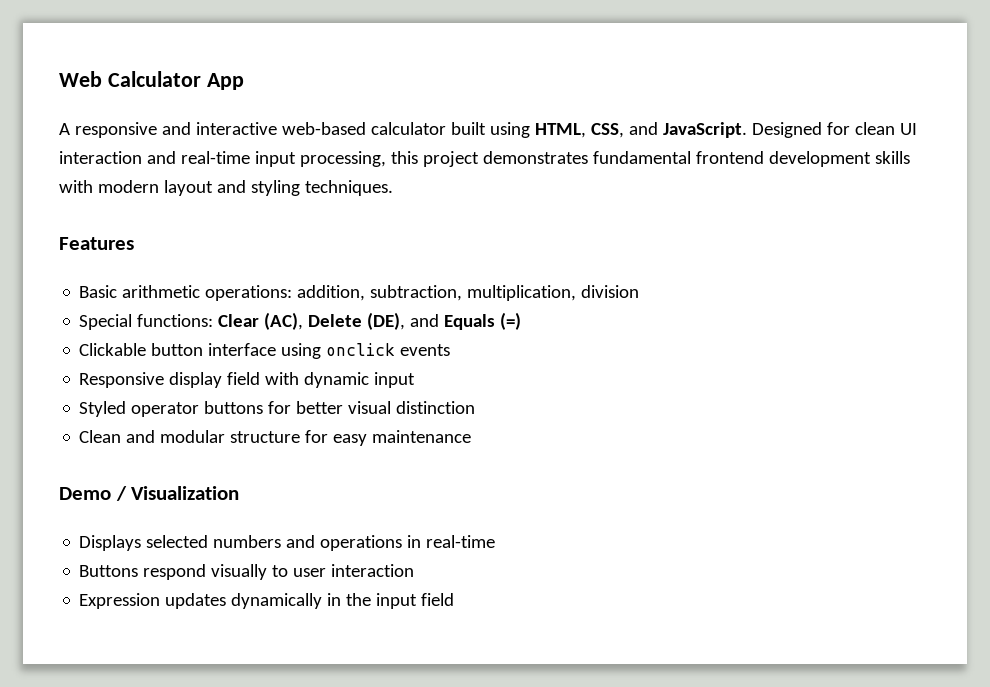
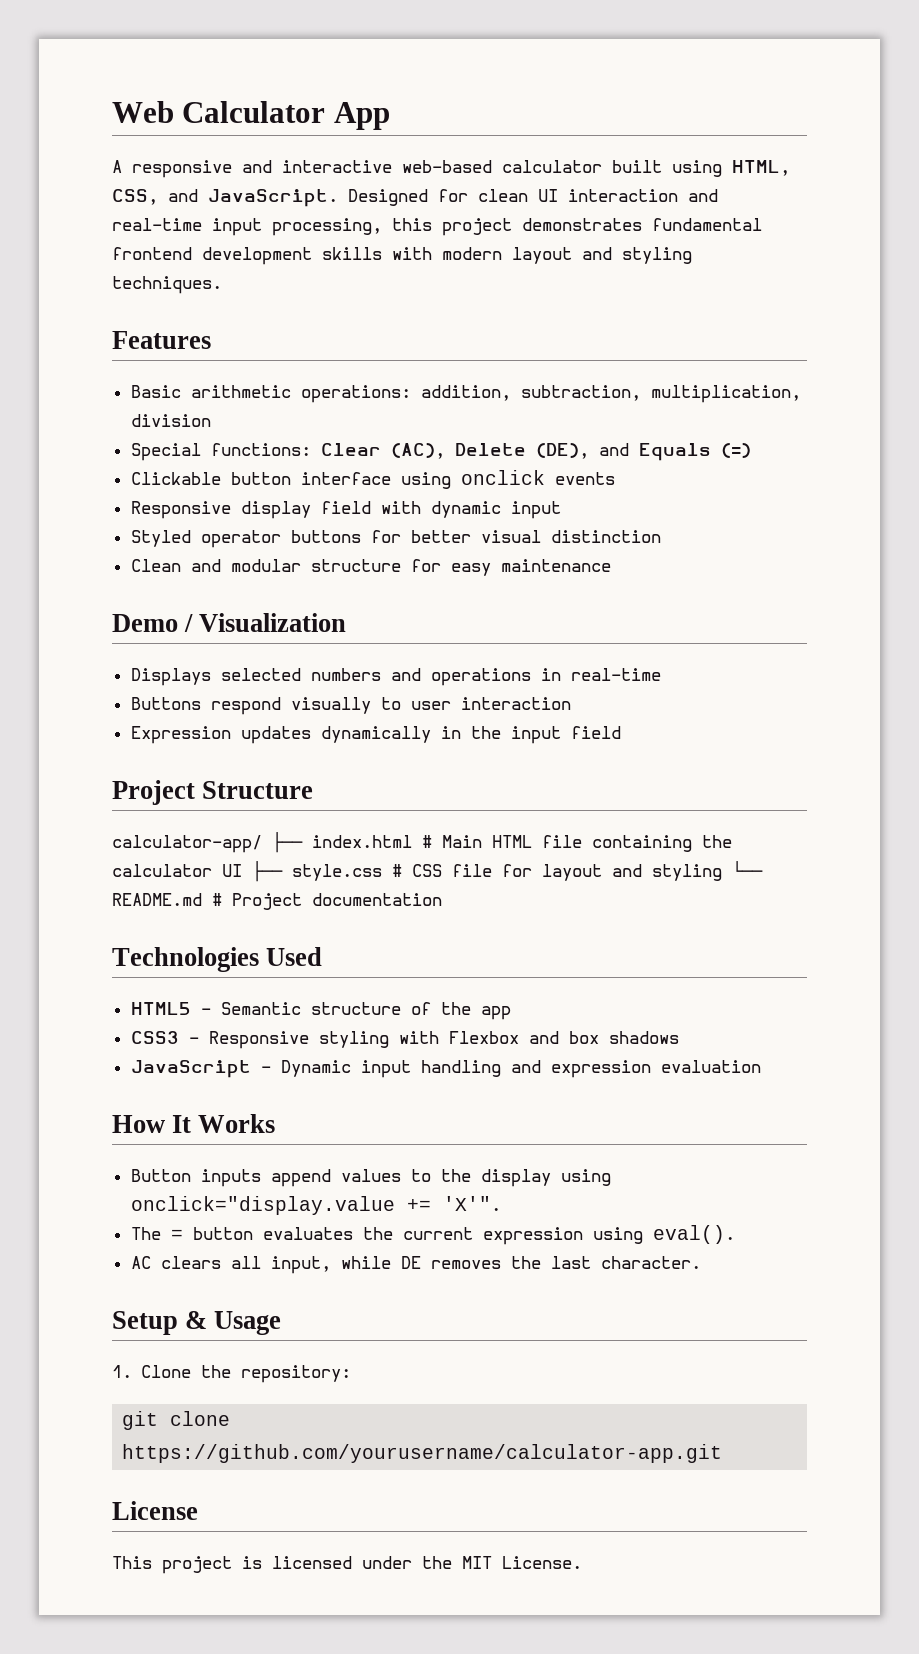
(455, 599) none -> [112,780,314,805] [112,832,732,853] [112,861,763,882] [112,893,442,910] [112,947,323,972] [130,1002,511,1020] [130,1031,679,1049] [130,1060,761,1078] [112,1114,276,1133] [130,1169,611,1187] [130,1196,501,1215] [130,1225,735,1245] [130,1256,701,1274] [112,1311,282,1335] [112,1365,351,1383] [122,1411,231,1430] [122,1444,723,1463] [112,1501,198,1520] [112,1556,582,1574] // Project Structure // calculator-app/ ├── index.html # Main HTML file containing the calculator UI ├── style.css # CSS file for layout and styling └── README.md # Project documentation // Technologies Used // HTML5 – Semantic structure of the app // CSS3 – Responsive styling with Flexbox and box shadows // JavaScript – Dynamic input handling and expression evaluation // How It Works // Button inputs append values to the display using onclick="display.value += 'X'". // The = button evaluates the current expression using eval(). // AC clears all input, while DE removes the last character. // Setup & Usage // 1. Clone the repository: // git clone https://github.com/yourusername/calculator-app.git // License // This project is licensed under the MIT License.

